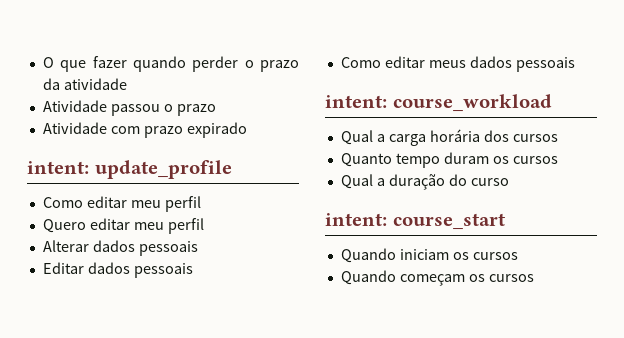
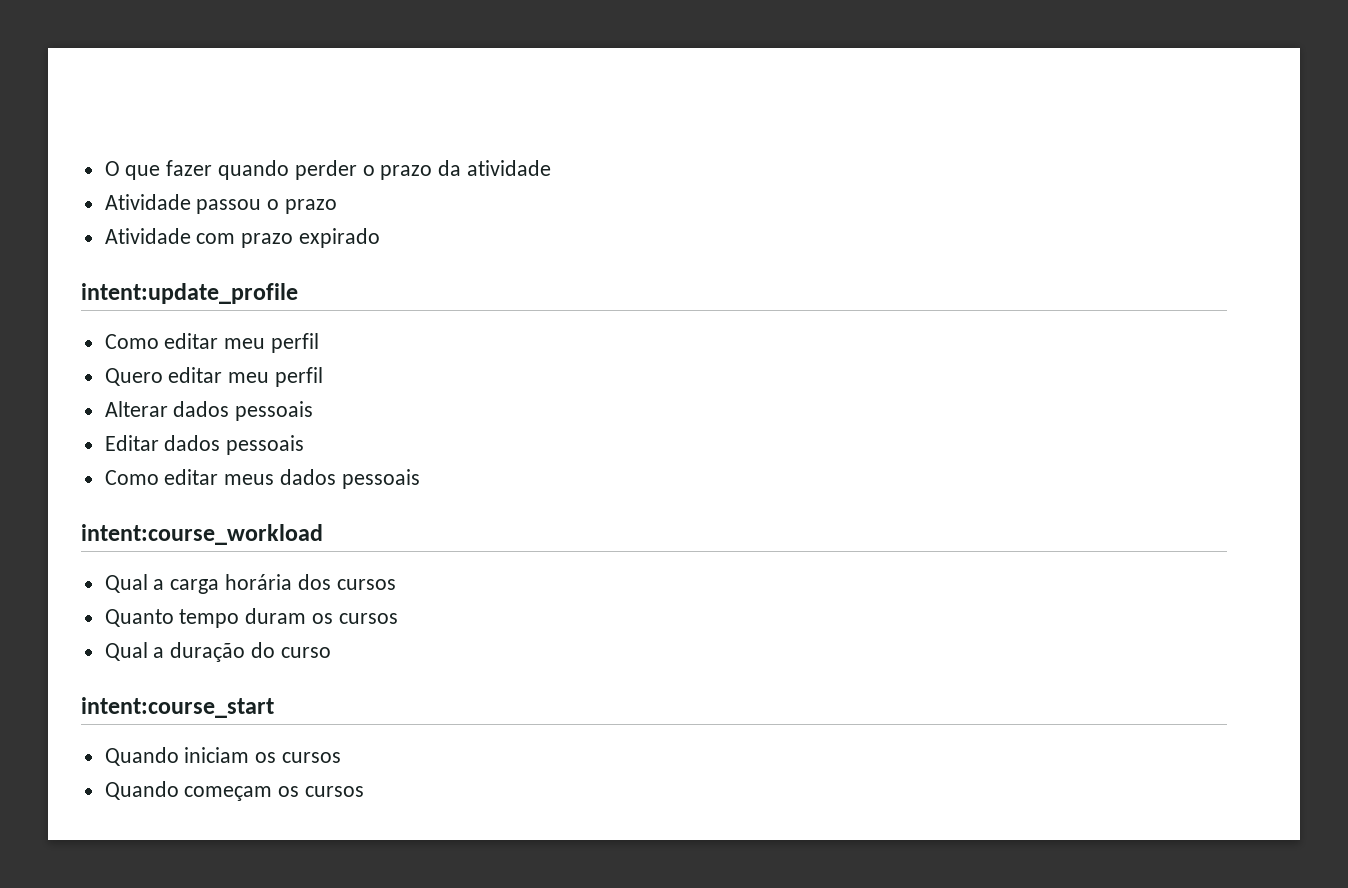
[27,160,232,179] intent: update_profile -> [81,283,298,304] intent:update_profile
[325,94,552,112] intent: course_workload -> [81,524,323,545] intent:course_workload
[325,213,505,230] intent: course_start -> [81,697,274,718] intent:course_start

